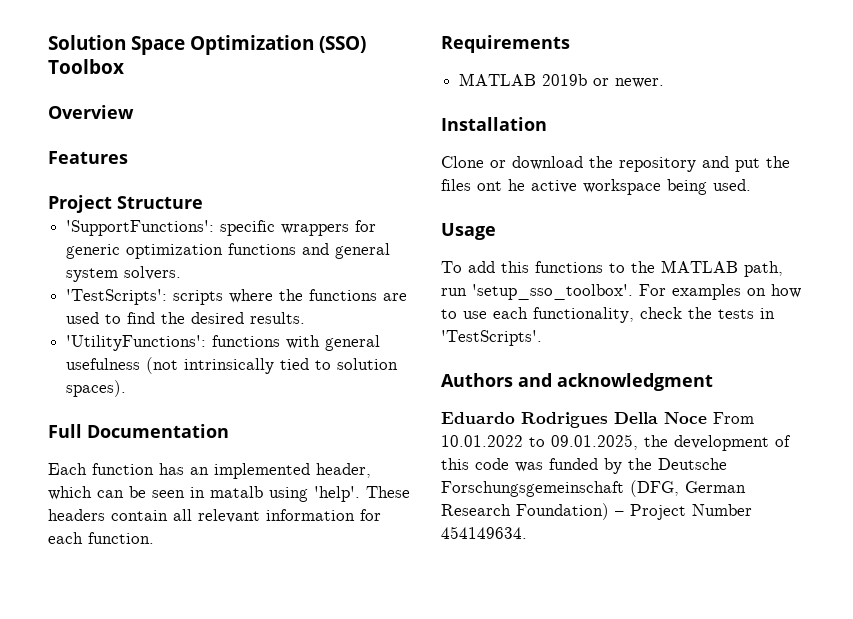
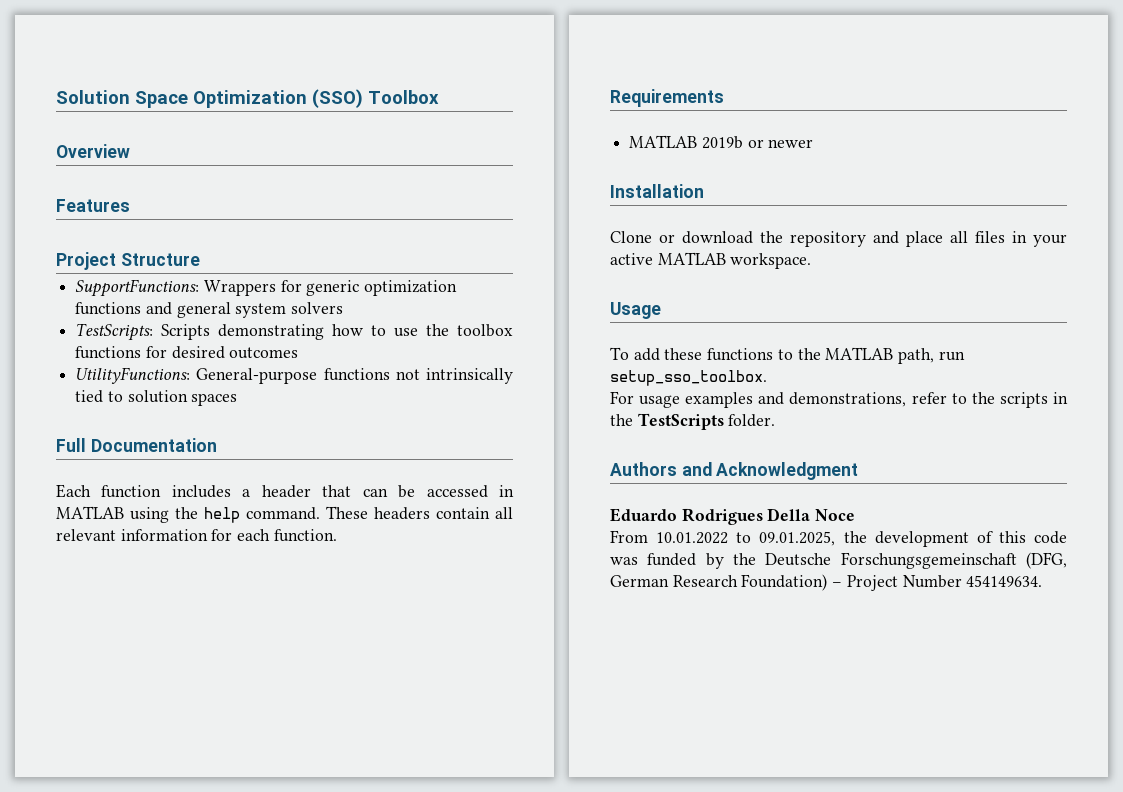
[66,220,350,236] 'SupportFunctions': specific wrappers -> [75,279,276,297] SupportFunctions: Wrappers
[124,266,182,280] [66,289,408,305] [66,312,306,324] [66,335,381,351] [66,357,179,374] solvers. // 'TestScripts': scripts where the functions are used to find the desired results. // 'UtilityFunctions': functions with general usefulness (not -> [291,302,344,314] [75,323,513,341] [75,346,299,359] [75,367,420,384] solvers // TestScripts: Scripts demonstrating how to use the toolbox functions for desired outcomes // UtilityFunctions: General-purpose functions not
[66,380,127,397] spaces). -> [191,393,238,406] spaces
[159,463,371,479] [48,486,360,502] has an implemented header, which can be seen in matalb using 'help'. -> [171,485,514,498] [56,506,320,523] includes a header that can be accessed in MATLAB using the help command.
[615,78,665,88] newer. -> [768,139,814,148] newer
[735,156,790,172] [441,179,751,195] put the files ont he active workspace being used. -> [906,231,1067,247] [610,252,812,269] place all files in your active MATLAB workspace.
[501,261,529,273] this -> [664,348,703,360] these
[472,284,801,300] [441,307,775,323] [441,330,542,346] 'setup_sso_toolbox'. For examples on how to use each functionality, check the tests in 'TestScripts'. -> [610,370,767,386] [610,391,1068,408] [610,413,776,430] setup_sso_toolbox. // For usage examples and demonstrations, refer to the scripts in the TestScripts folder.
[557,373,713,391] acknowledgment -> [716,462,859,480] Acknowledgment
(707, 418) none -> (856, 515) //

